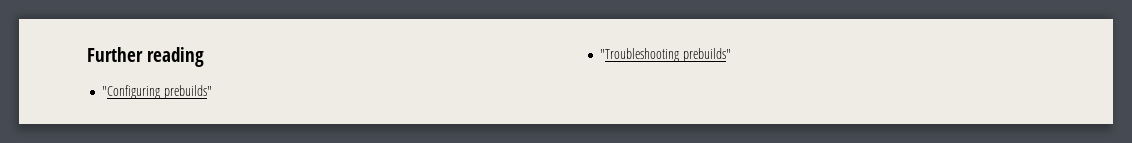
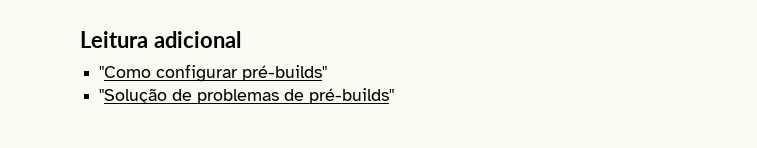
[87,47,205,67] [102,85,213,99] [600,48,732,62] Further reading // "Configuring prebuilds" // "Troubleshooting prebuilds" -> [80,31,241,48] [99,64,328,82] [99,88,395,104] Leitura adicional // "Como configurar pré-builds" // "Solução de problemas de pré-builds"

